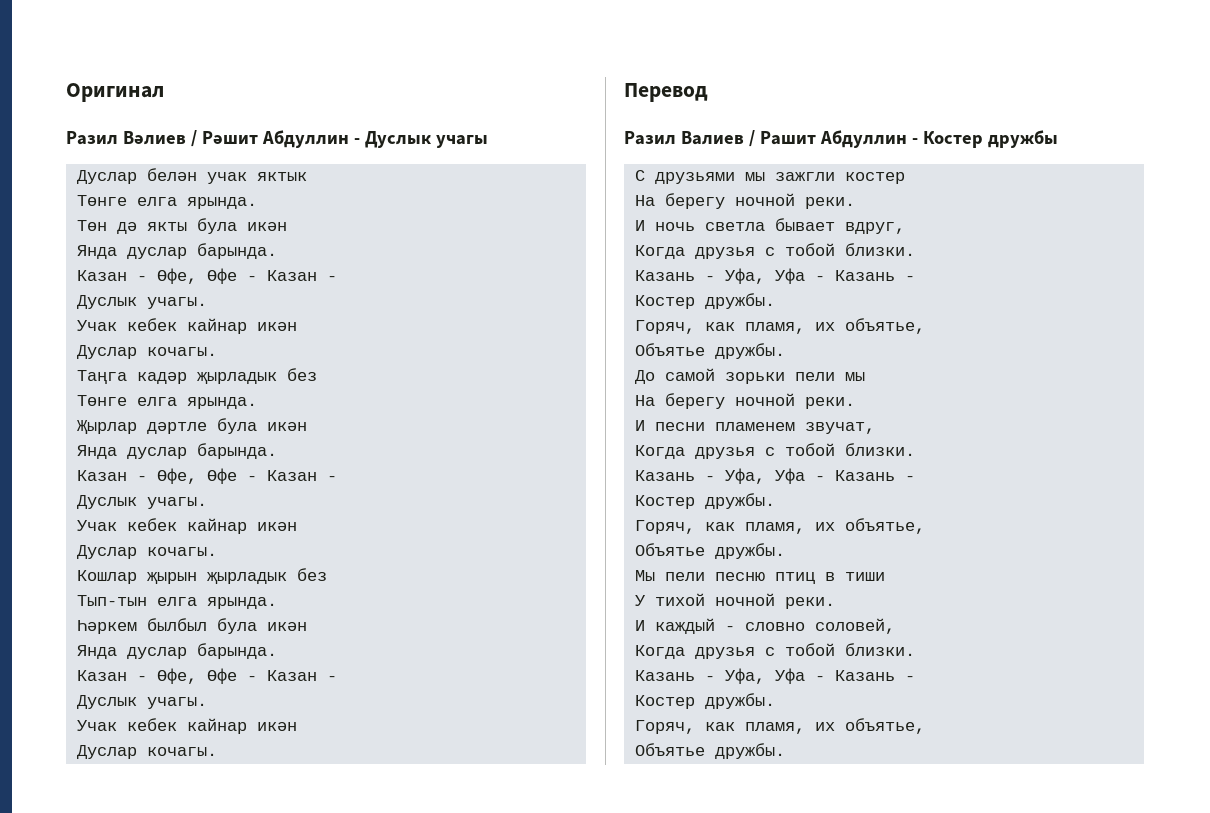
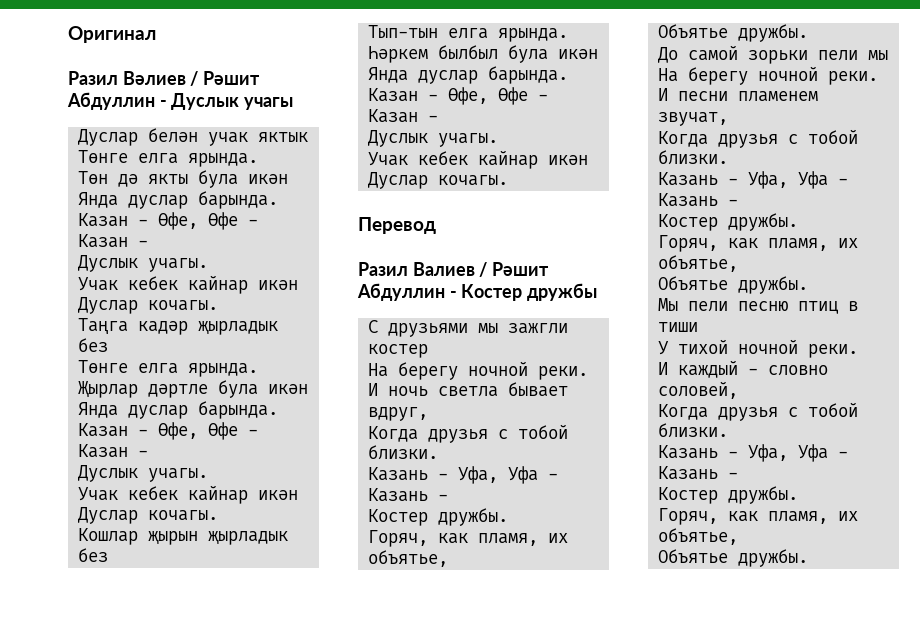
[759,131,816,145] Рашит -> [492,262,550,276] Рәшит

